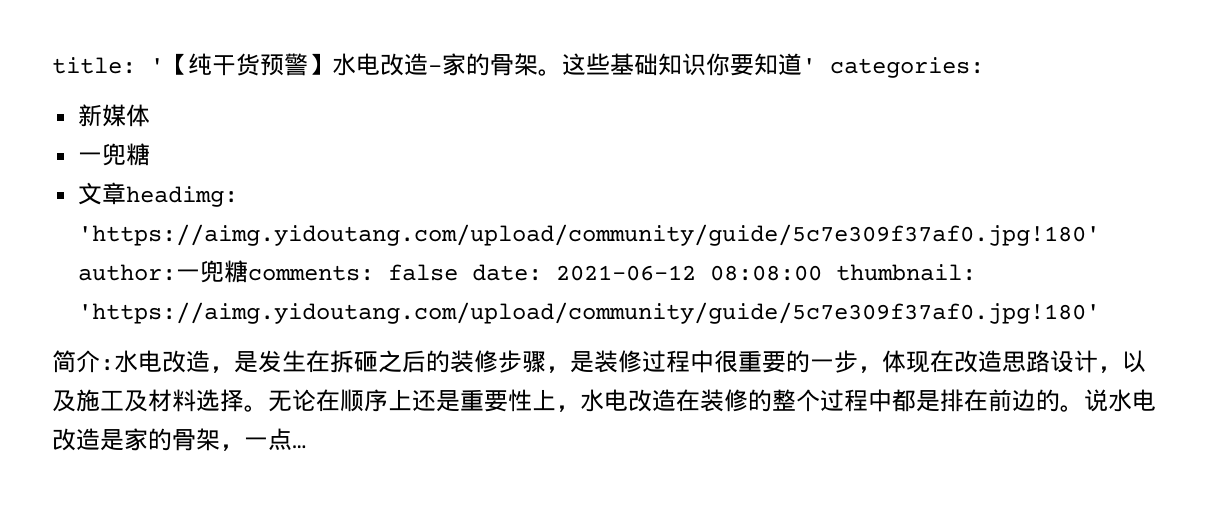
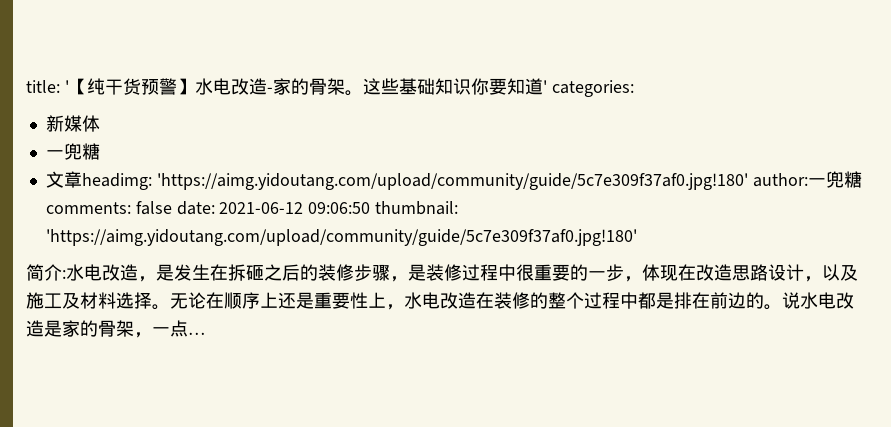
[710,265,823,281] 08:08:00 -> [308,202,371,214] 09:06:50

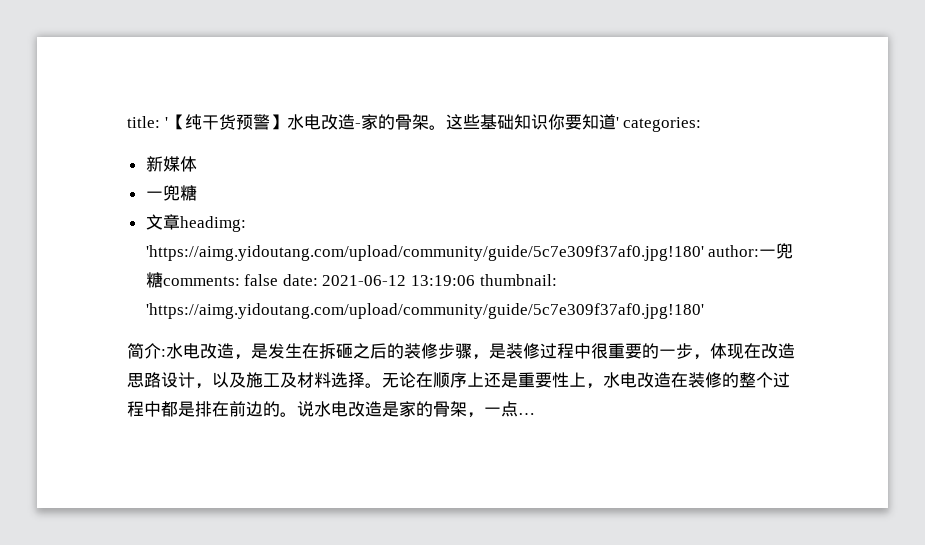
[308,202,371,214] 09:06:50 -> [411,275,476,286] 13:19:06

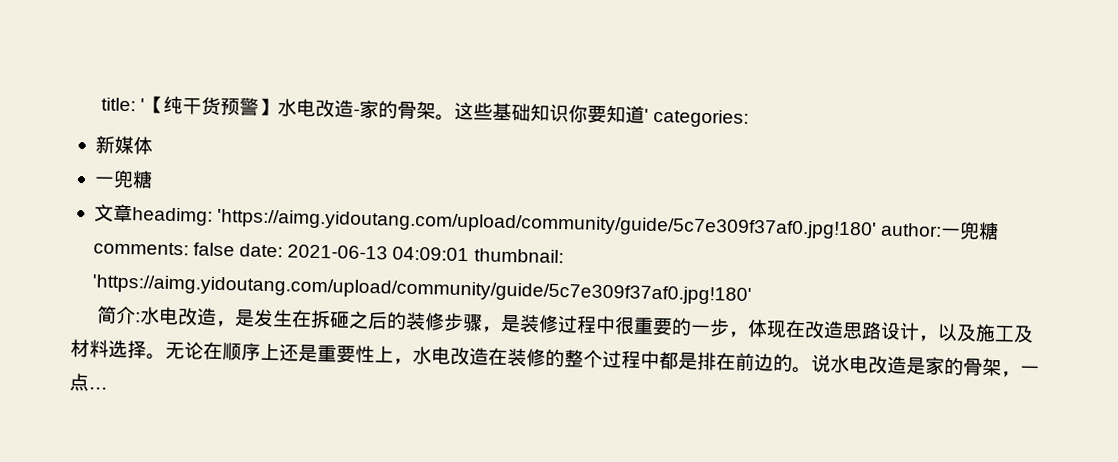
[322,275,476,286] 2021-06-12 13:19:06 -> [287,244,470,262] 2021-06-13 04:09:01

